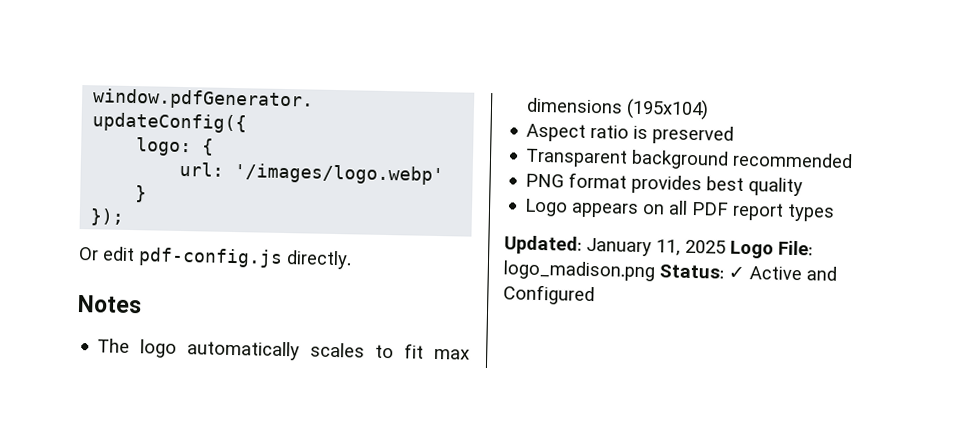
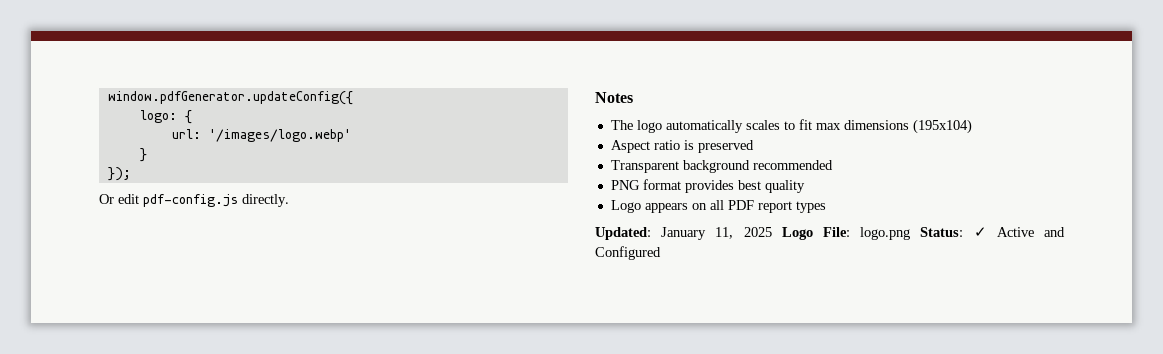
[503,260,656,282] logo_madison.png -> [860,227,911,240] logo.png

